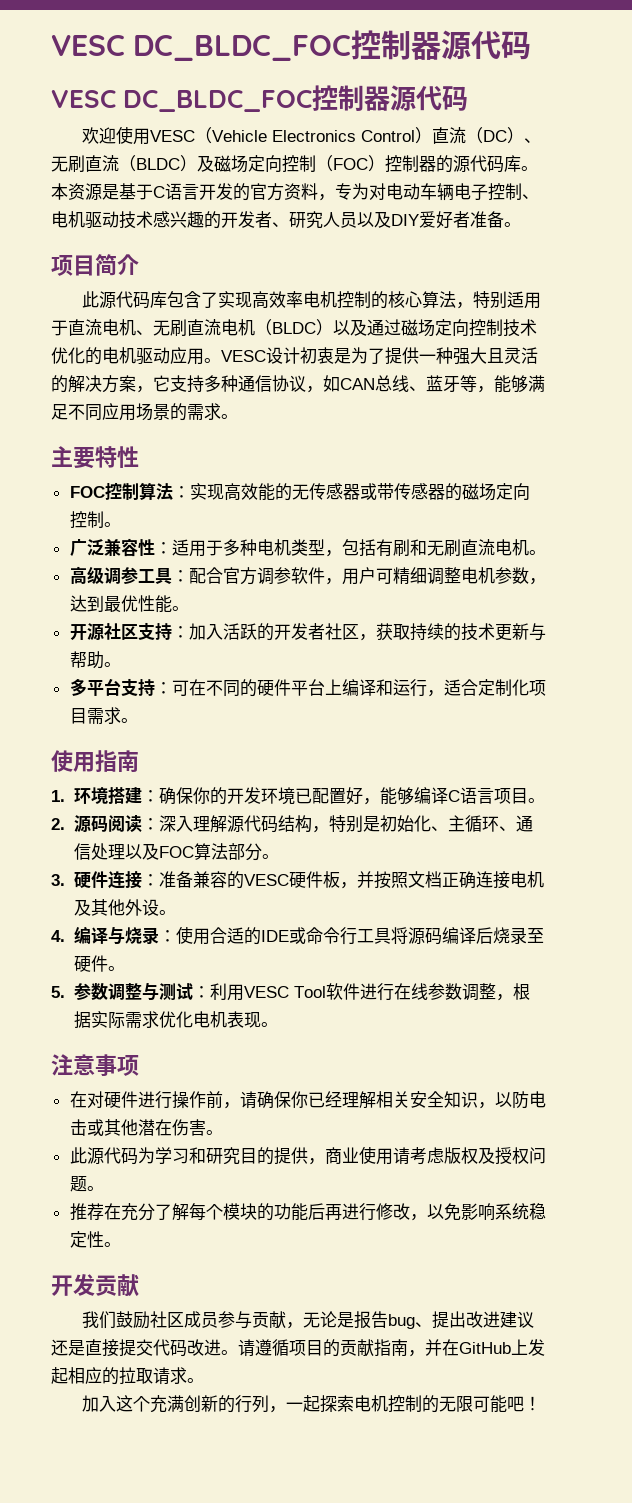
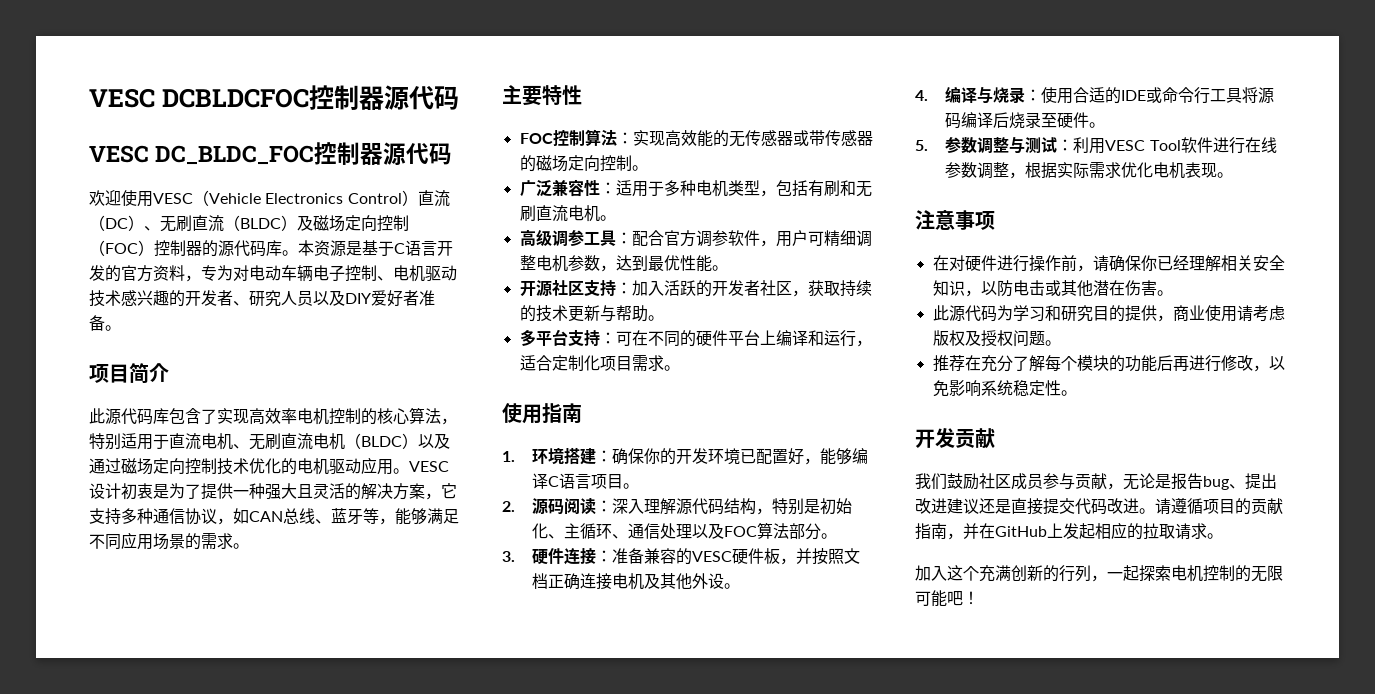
[51,35,352,61] VESC DC_BLDC_FOC -> [89,88,309,108] VESC DCBLDCFOC

